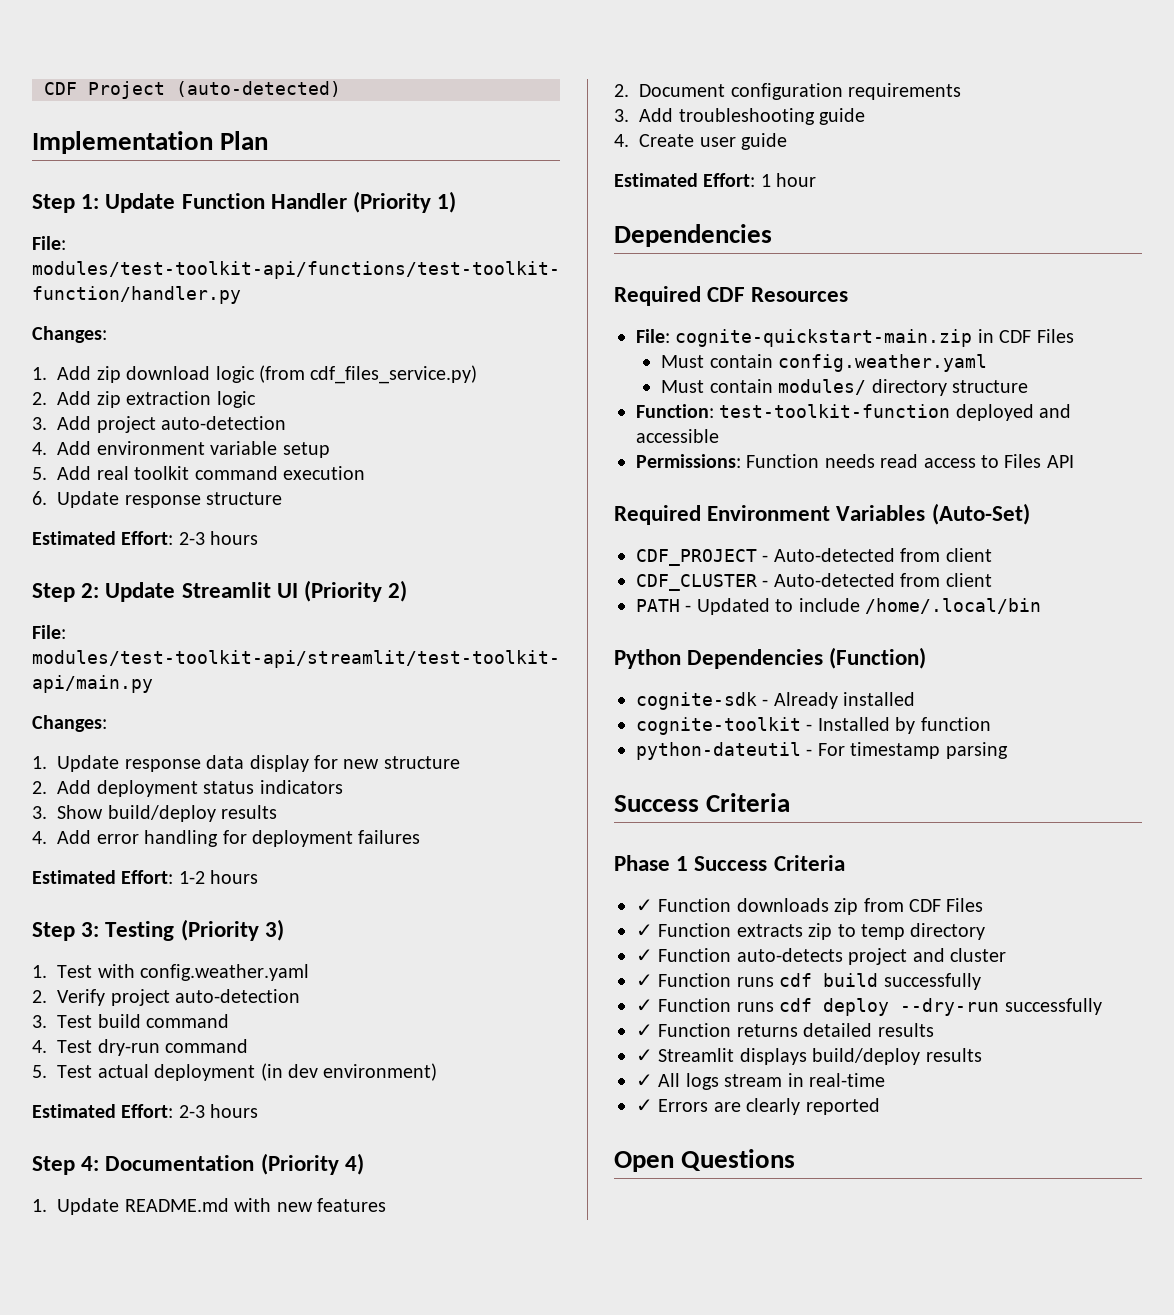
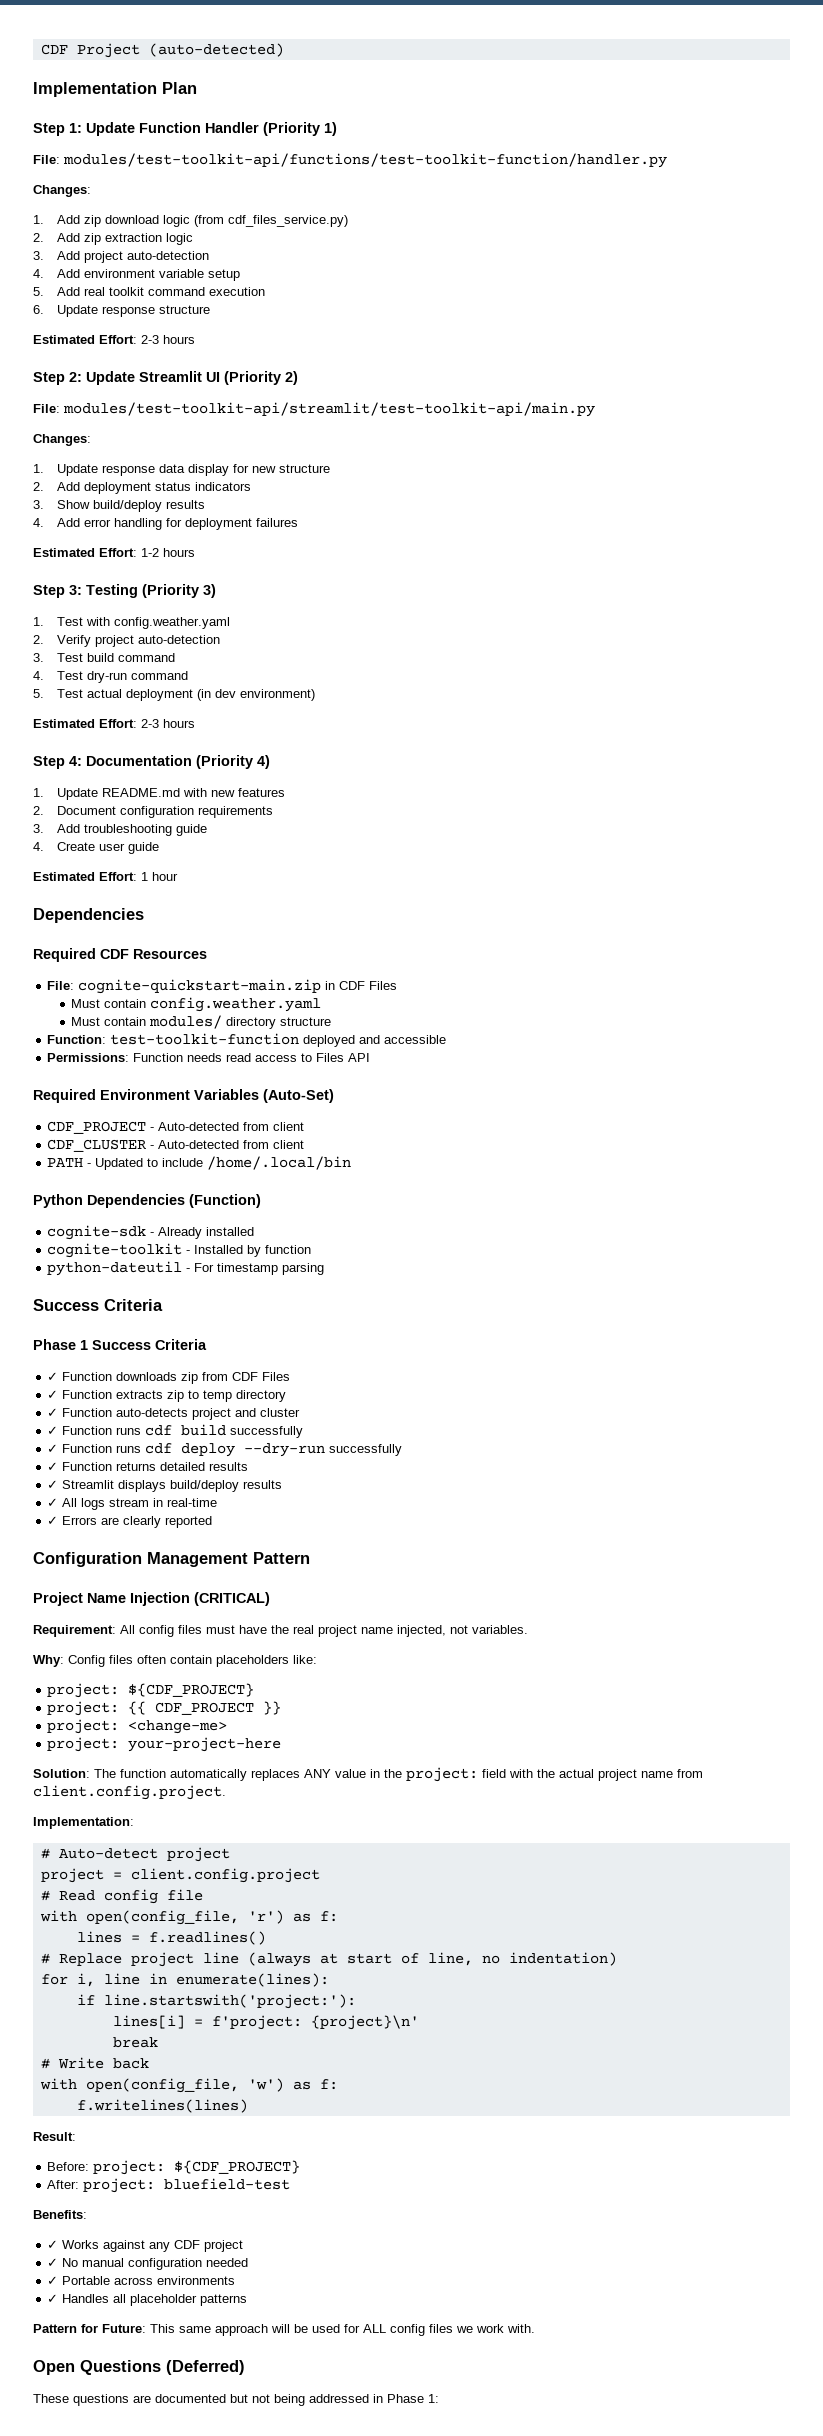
[614,1149,796,1172] Open Questions -> [33,1552,310,1567] [33,1592,270,1606] [33,1625,528,1637] [33,1655,317,1667] [47,1683,255,1698] [47,1701,282,1716] [47,1719,228,1734] [47,1737,282,1752] [33,1767,703,1782] [33,1785,226,1800] [33,1817,134,1829] [40,1847,230,1862] [40,1868,320,1883] [40,1889,203,1904] [39,1910,338,1925] [76,1931,266,1945] [40,1952,617,1967] [40,1973,329,1987] [76,1994,356,2009] [112,2015,419,2030] [112,2037,158,2048] [40,2057,149,2069] [39,2078,338,2093] [76,2099,248,2113] [33,2132,76,2141] [47,2160,301,2175] [47,2178,291,2193] [33,2210,87,2219] [47,2240,244,2252] [47,2258,249,2270] [47,2276,236,2285] [47,2294,248,2306] [33,2324,535,2336] [33,2360,245,2375] [33,2394,439,2406] Configuration Management Pattern // Project Name Injection (CRITICAL) // Requirement: All config files must have the real project name injected, not variables. // Why: Config files often contain placeholders like: // project: ${CDF_PROJECT} // project: {{ CDF_PROJECT }} // project: <change-me> // project: your-project-here // Solution: The function automatically replaces ANY value in the project: field with the actual project name from client.config.project. // Implementation: // # Auto-detect project // project = client.config.project // # Read config file // with open(config_file, 'r') as f: // lines = f.readlines() // # Replace project line (always at start of line, no indentation) // for i, line in enumerate(lines): // if line.startswith('project:'): // lines[i] = f'project: {project}\n' // break // # Write back // with open(config_file, 'w') as f: // f.writelines(lines) // Result: // Before: project: ${CDF_PROJECT} // After: project: bluefield-test // Benefits: // ✓ Works against any CDF project // ✓ No manual configuration needed // ✓ Portable across environments // ✓ Handles all placeholder patterns // Pattern for Future: This same approach will be used for ALL config files we work with. // Open Questions (Deferred) // These questions are documented but not being addressed in Phase 1:

